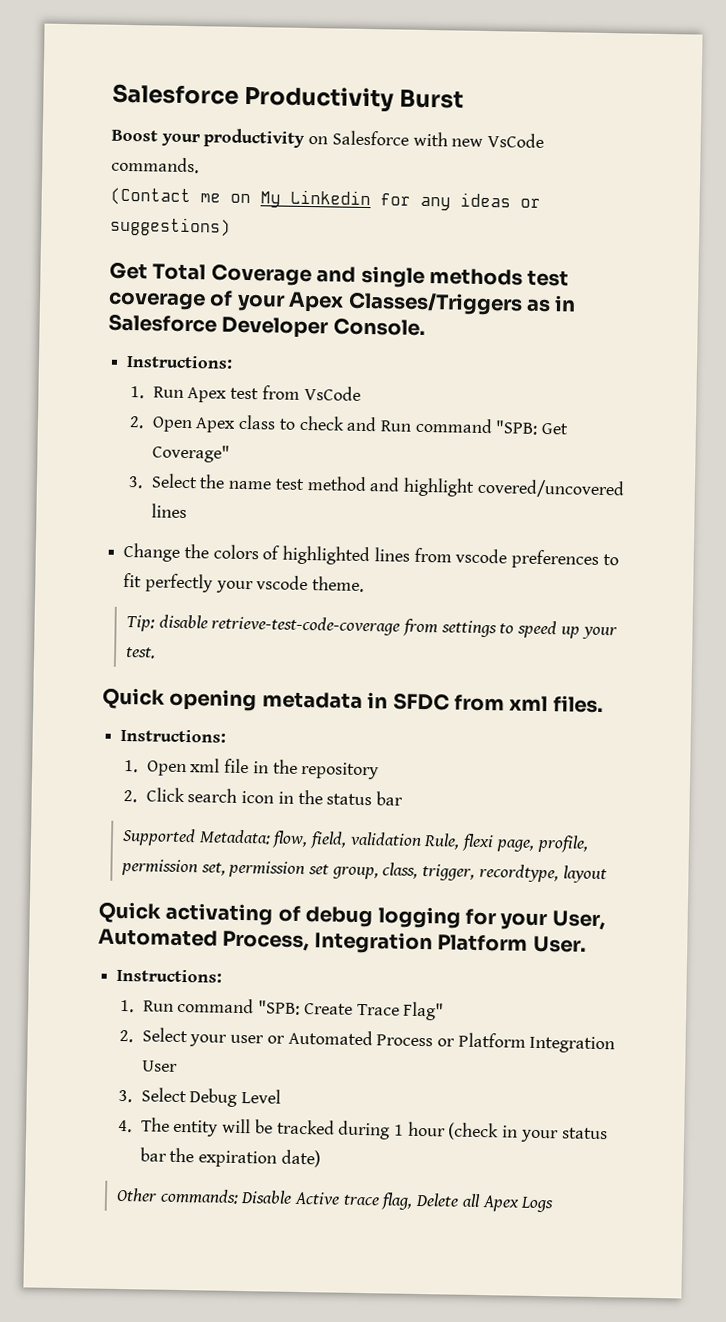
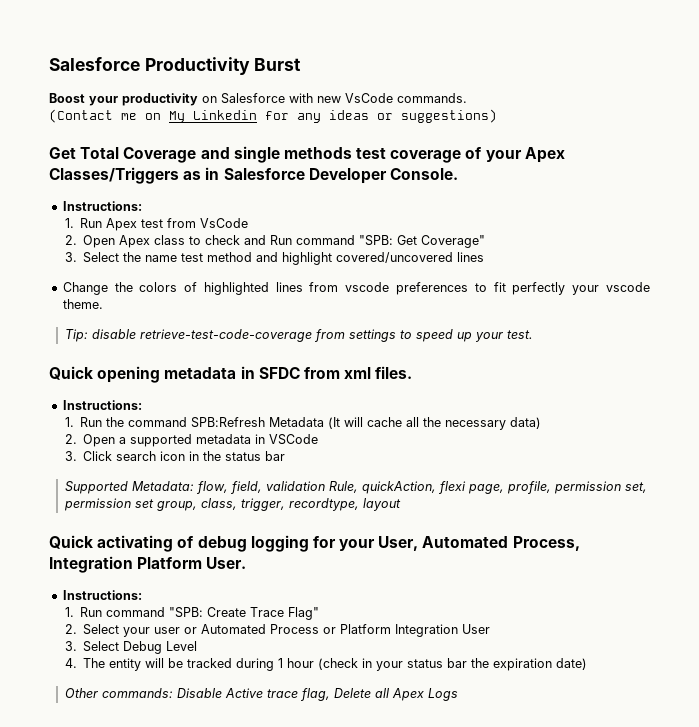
[146,758,380,780] [122,789,137,803] Open xml file in the repository // 2. -> [80,417,542,430] [64,434,318,447] [64,451,77,461] Run the command SPB:Refresh Metadata (It will cache all the necessary data) // 2. Open a supported metadata in VSCode // 3.
(461, 841) none -> [361,481,436,494] quickAction,

